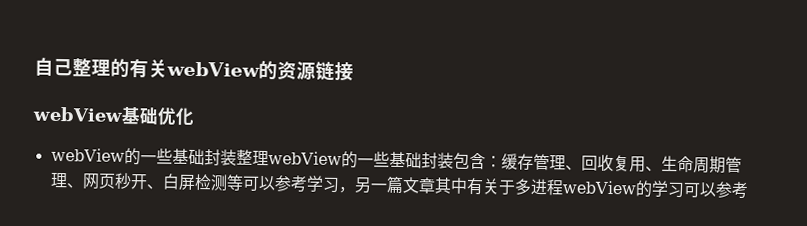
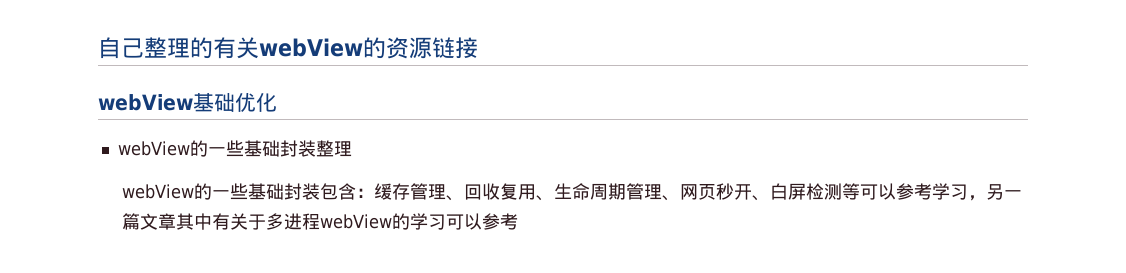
(269, 158) none -> (352, 149) //

